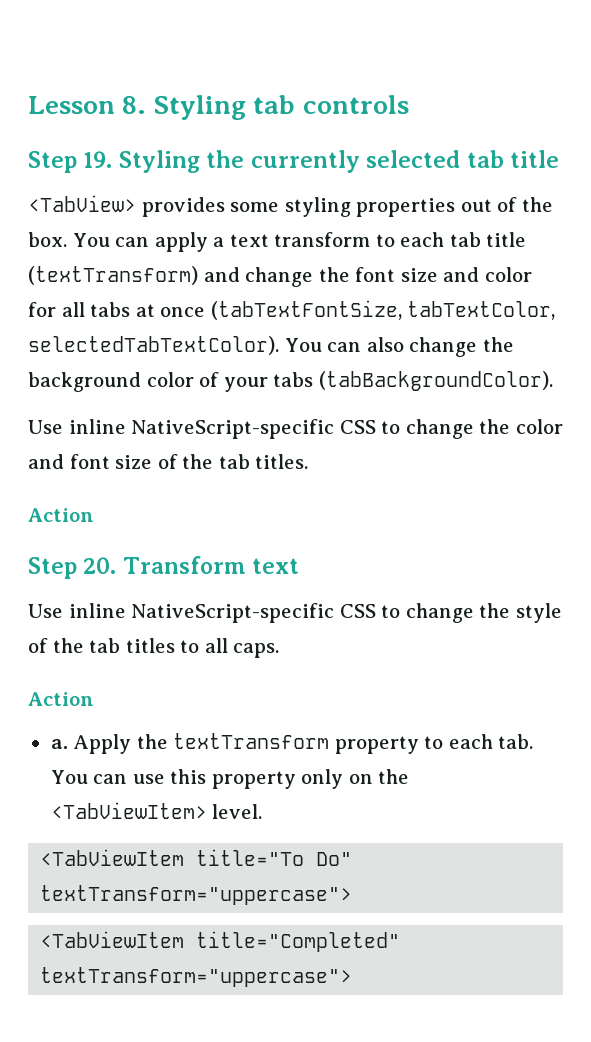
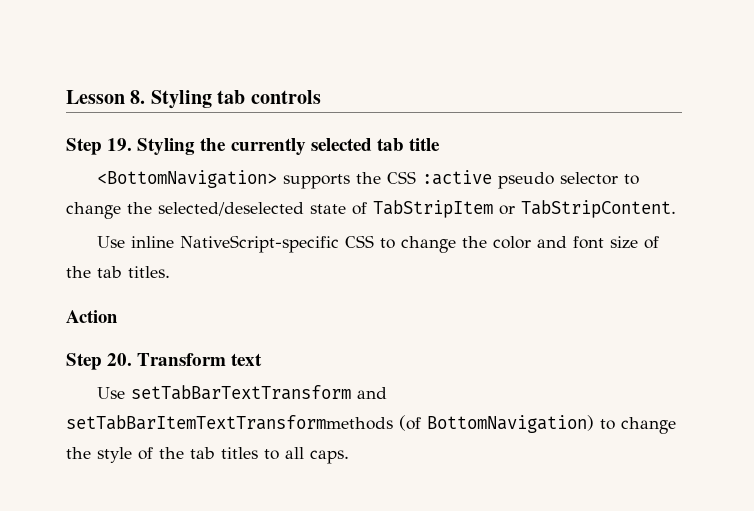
[28,195,553,217] [28,232,527,252] [28,266,532,287] [28,300,556,320] [28,336,514,357] [28,371,553,392] <TabView> provides some styling properties out of the box. You can apply a text transform to each tab title (textTransform) and change the font size and color for all tabs at once (tabTextFontSize, tabTextColor, selectedTabTextColor). You can also change the background color of your tabs (tabBackgroundColor). -> [97,170,640,189] [66,200,676,219] <BottomNavigation> supports the CSS :active pseudo selector to change the selected/deselected state of TabStripItem or TabStripContent.
[68,603,376,623] inline NativeScript-specific CSS -> [131,385,388,400] [66,415,594,433] setTabBarTextTransform and setTabBarItemTextTransformmethods (of BottomNavigation)
[28,692,94,706] [50,733,534,754] [50,769,410,789] [50,802,263,819] [40,849,353,866] [40,885,353,905] [40,931,401,952] [40,967,353,987] // Action // a. Apply the textTransform property to each tab. You can use this property only on the <TabViewItem> level. // <TabViewItem title="To Do" textTransform="uppercase"> // <TabViewItem title="Completed" textTransform="uppercase"> -> (349, 457) none

